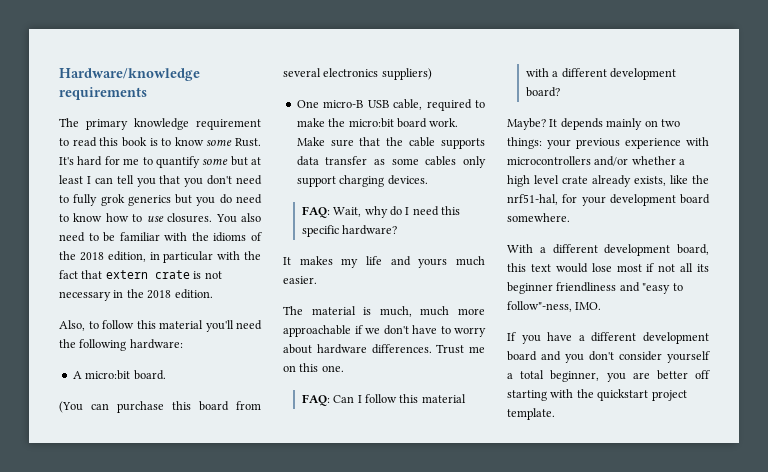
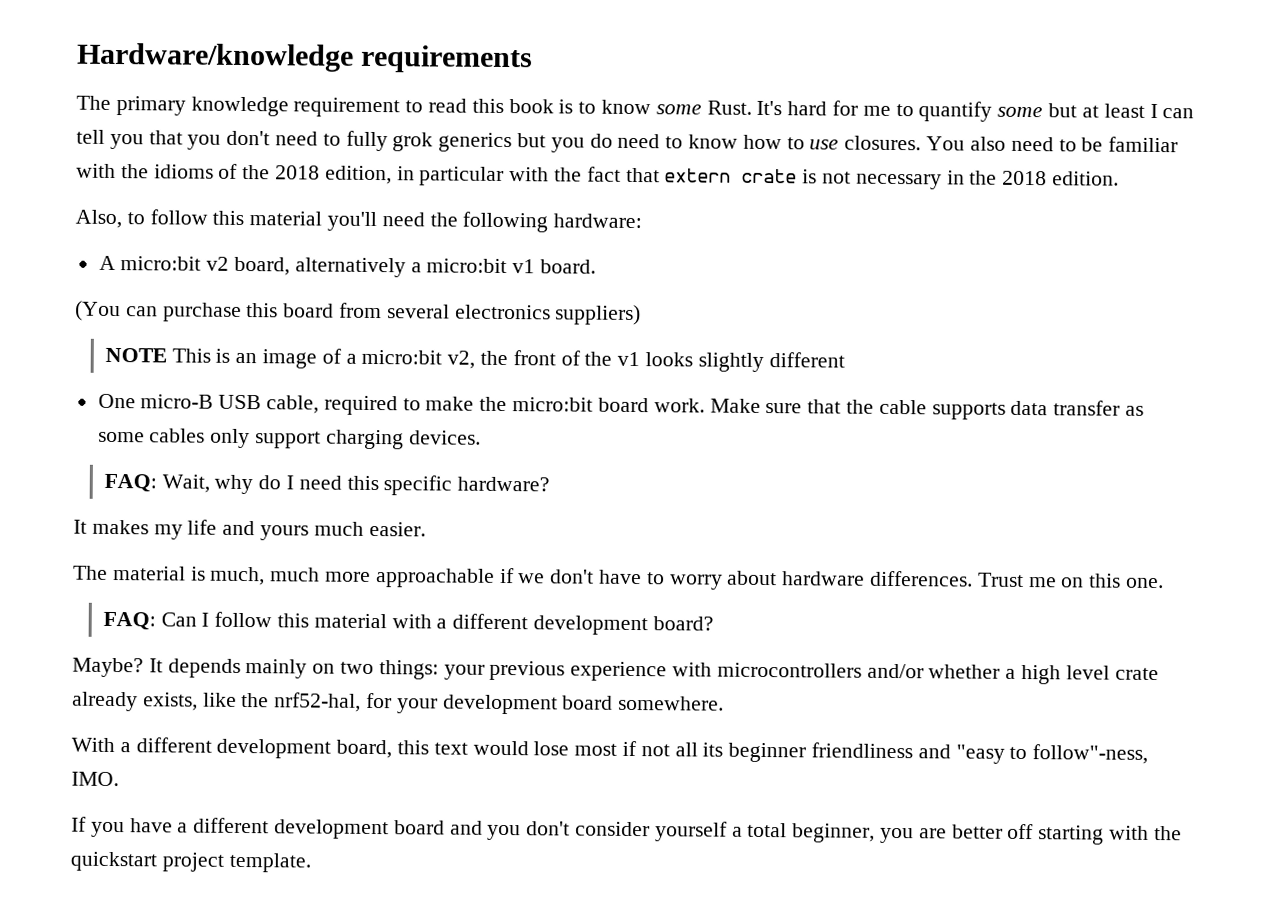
(131, 375) none -> [206,256,536,278] v2 board, alternatively a micro:bit v1
(432, 74) none -> [104,347,845,372] // NOTE This is an image of a micro:bit v2, the front of the v1 looks slightly different
[507,194,558,205] nrf51-hal, -> [274,692,362,712] nrf52-hal,

